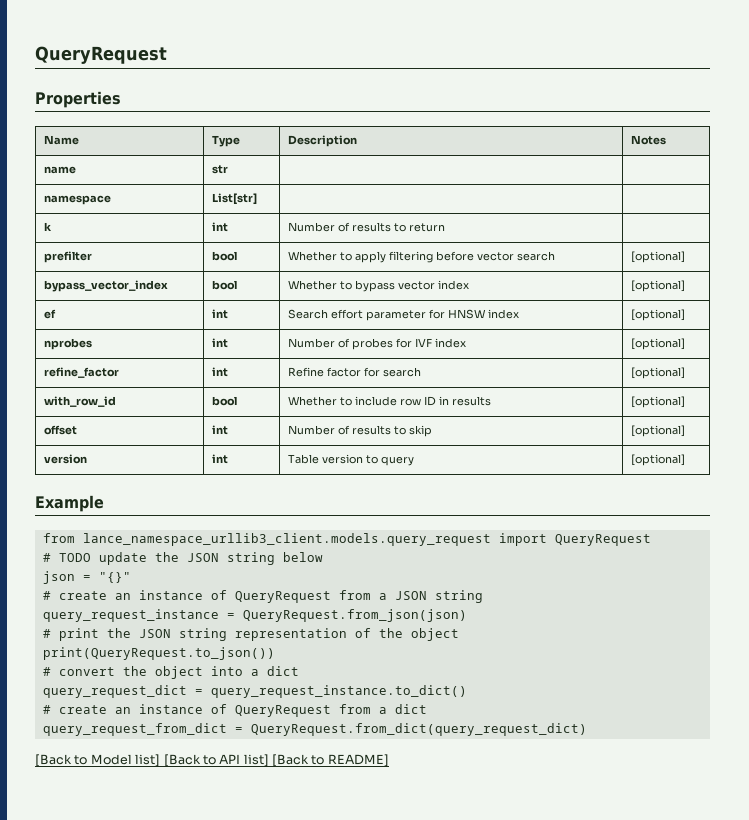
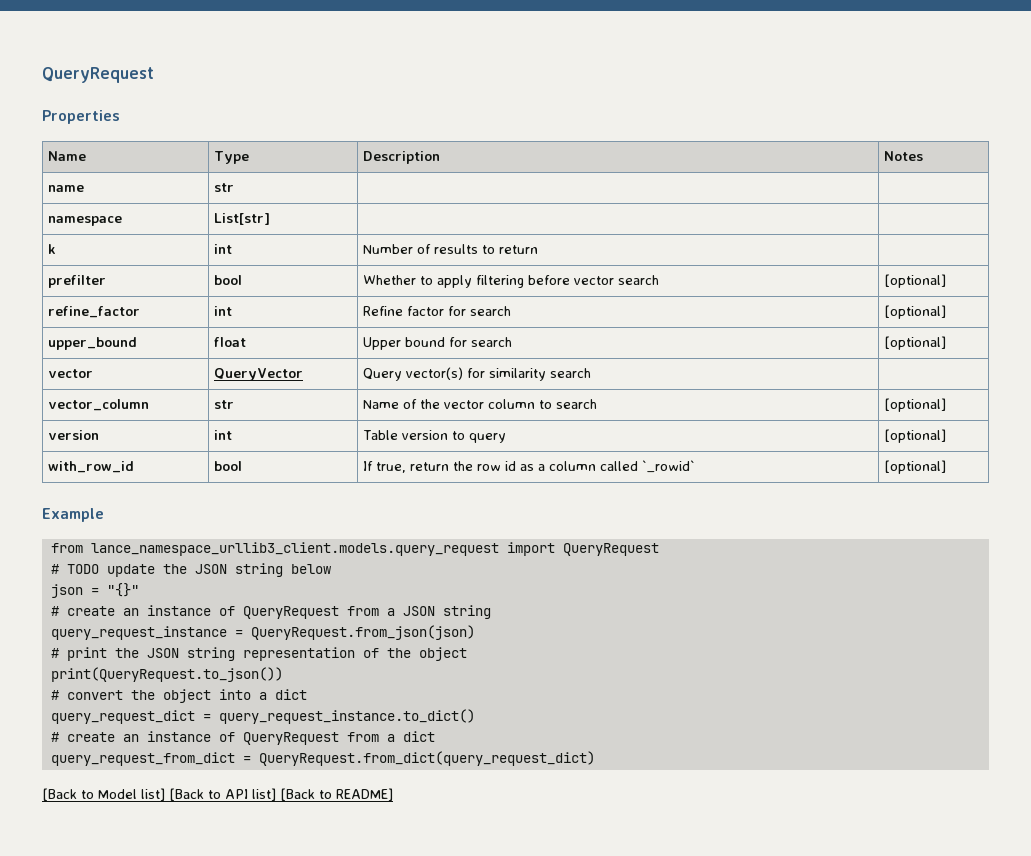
[44,280,169,292] [212,280,238,290] [288,280,470,292] [631,280,686,292] [44,309,57,319] [212,309,229,319] [288,309,520,321] [631,309,686,321] [44,338,93,350] [212,338,229,348] [288,338,467,350] [631,338,686,350] // bypass_vector_index | bool | Whether to bypass vector index | [optional] // ef | int | Search effort parameter for HNSW index | [optional] // nprobes | int | Number of probes for IVF index | [optional] -> (947, 281) none
[44,396,117,407] [212,396,238,406] [288,396,492,406] [631,396,686,408] [44,425,78,435] [212,425,229,435] [288,425,433,437] with_row_id | bool | Whether to include row ID in results | [optional] // offset | int | Number of results to skip -> [48,337,138,350] [214,337,247,347] [363,337,513,350] [884,336,947,350] [48,369,94,378] [214,368,304,381] [363,367,592,381] [48,399,150,411] [214,400,235,409] [363,399,598,409] upper_bound | float | Upper bound for search | [optional] // vector | QueryVector | Query vector(s) for similarity search | // vector_column | str | Name of the vector column to search
(686, 460) none -> [48,461,135,473] [214,461,243,471] [363,460,696,473] [884,460,947,474] // with_row_id | bool | If true, return the row id as a column called `_rowid` | [optional]

